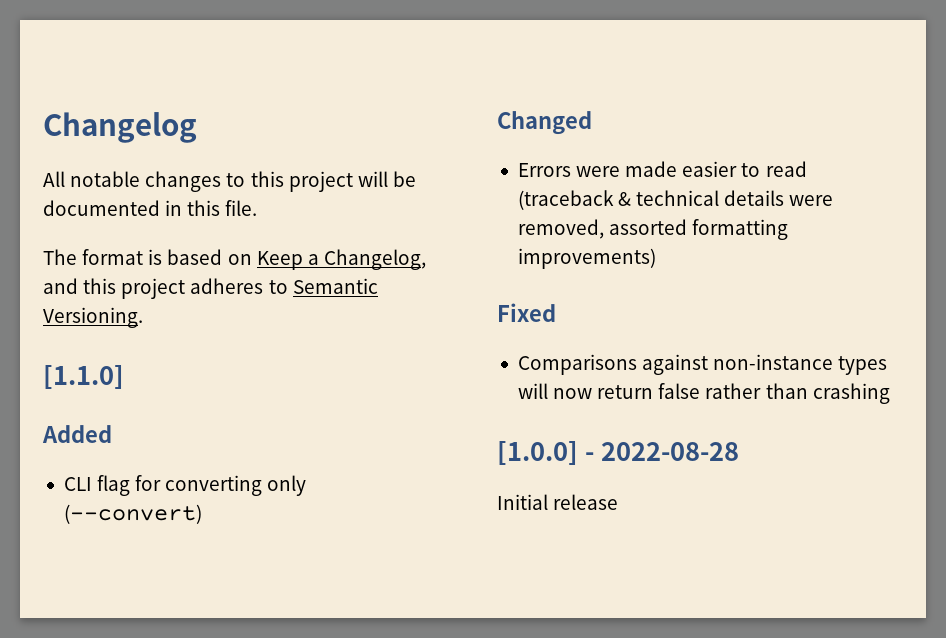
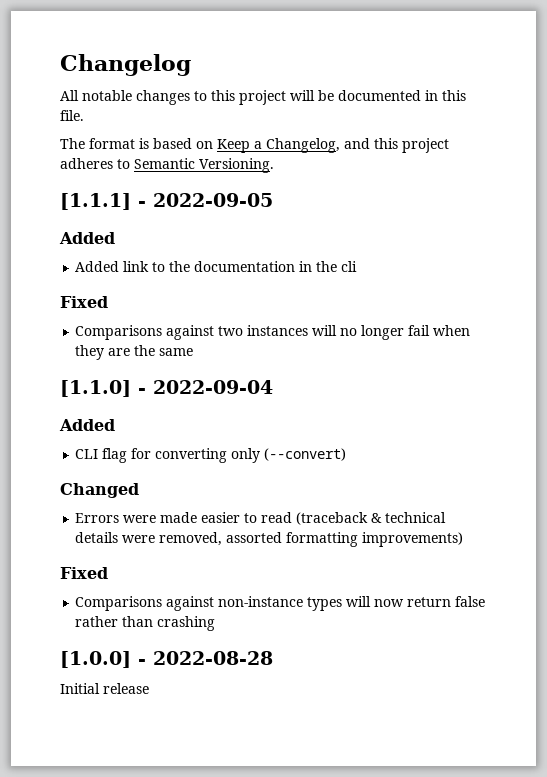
(143, 317) none -> [60,193,273,210] [59,232,115,244] [75,261,358,272] [60,296,108,308] [75,325,471,340] [75,345,194,360] // [1.1.1] - 2022-09-05 // Added // Added link to the documentation in the cli // Fixed // Comparisons against two instances will no longer fail when they are the same
(124, 377) none -> [138,380,273,394] - 2022-09-04

